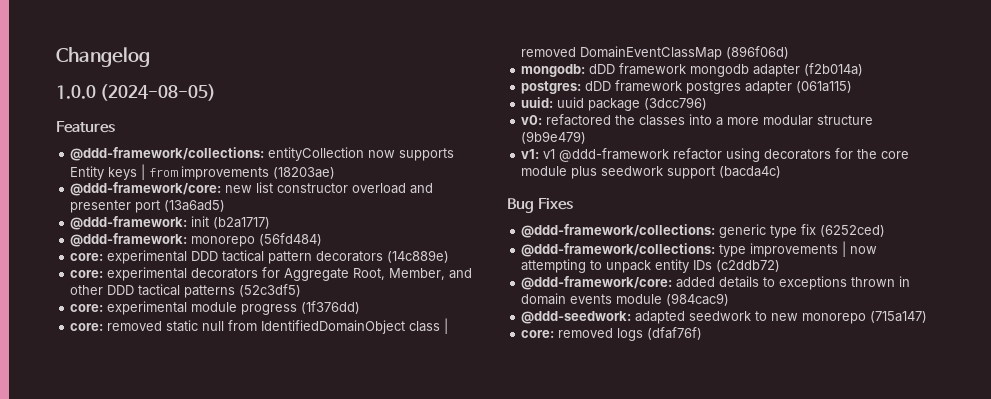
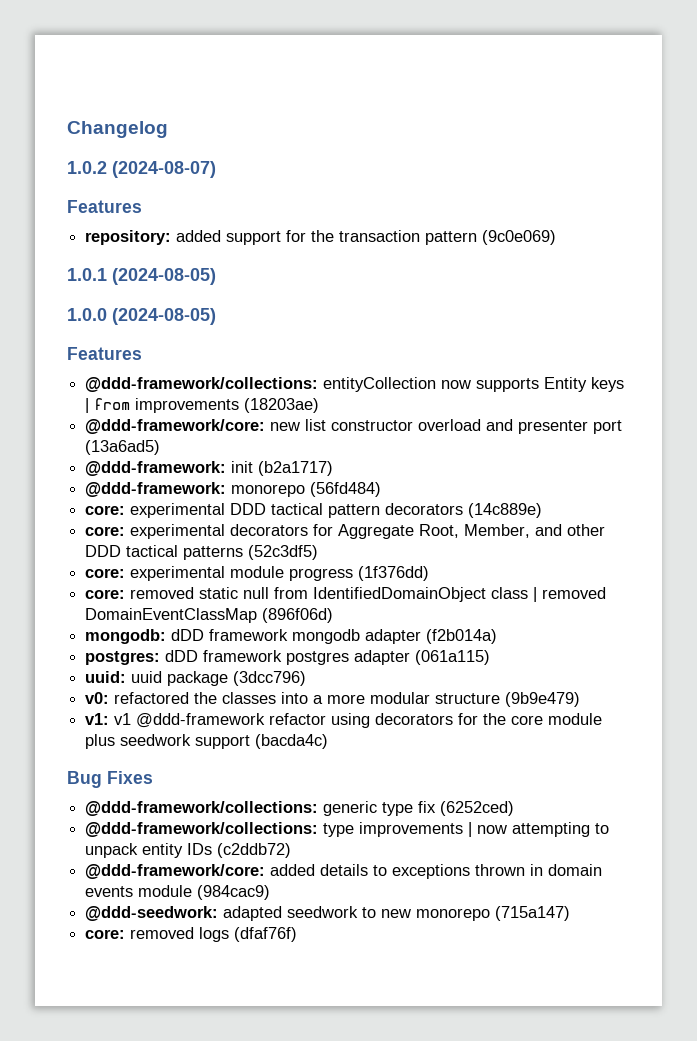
(150, 57) none -> [67,161,216,178] [67,200,142,213] [85,230,557,245] [67,268,216,285] // 1.0.2 (2024-08-07) // Features // repository: added support for the transaction pattern (9c0e069) // 1.0.1 (2024-08-05)

